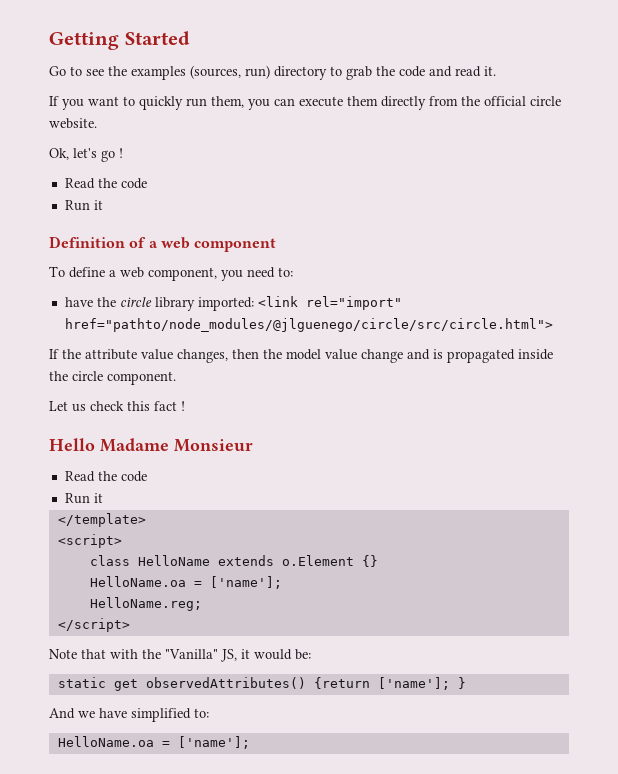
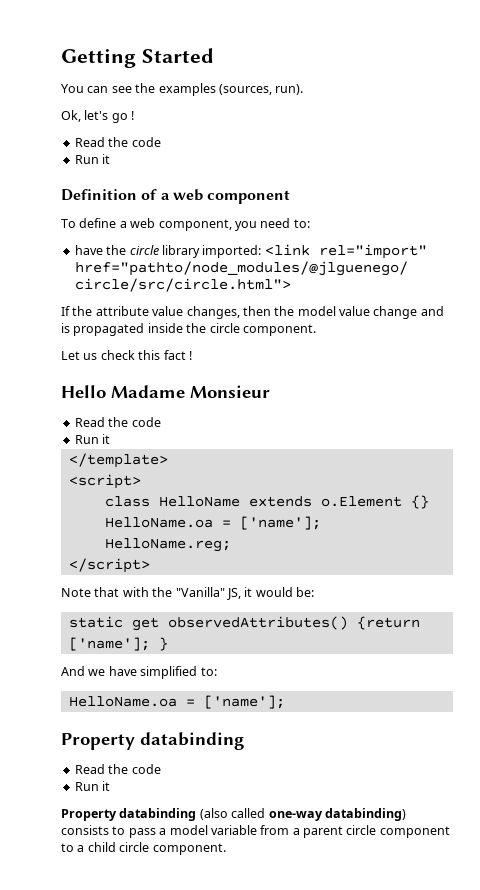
[49,66,82,76] Go to -> [61,84,109,93] You can
[245,65,496,80] [49,96,561,110] [49,118,97,129] run) directory to grab the code and read it. // If you want to quickly run them, you can execute them directly from the official circle website. -> [275,84,304,95] run).
(250, 742) none -> [61,732,244,750] [74,764,161,774] [74,781,111,791] [61,808,406,821] [61,825,450,838] [61,842,226,855] // Property databinding // Read the code // Run it // Property databinding (also called one-way databinding) consists to pass a model variable from a parent circle component to a child circle component.

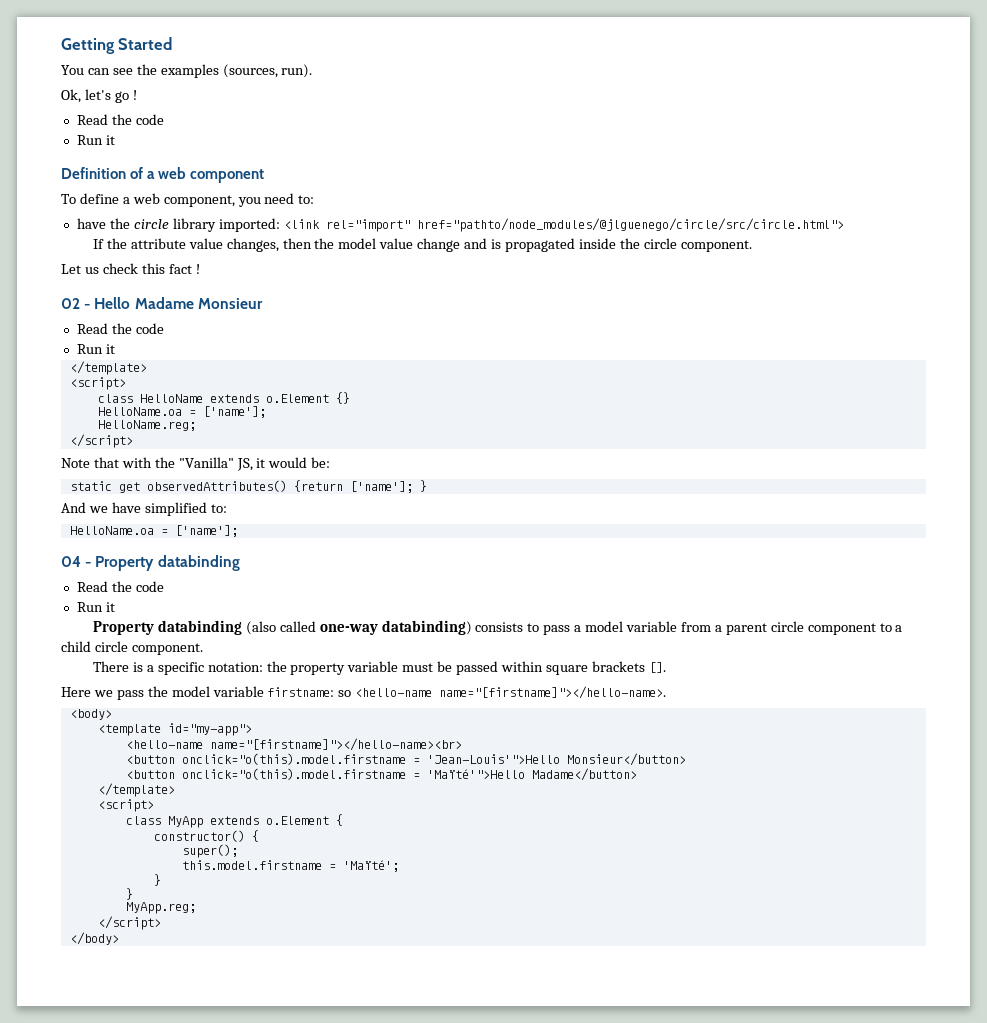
(192, 355) none -> [61,298,91,309] 02 -
(285, 702) none -> [61,556,92,567] 04 -
(226, 849) none -> [92,661,666,675] [61,686,667,700] [69,709,112,720] [97,723,252,736] [125,738,462,751] [125,753,686,766] [125,768,637,781] [97,783,175,797] [97,799,154,812] [125,814,343,828] [153,830,259,842] [181,844,238,858] [181,860,399,872] [153,874,161,886] [125,888,133,900] [125,902,196,914] [97,916,161,930] [69,932,119,945] // There is a specific notation: the property variable must be passed within square brackets []. // Here we pass the model variable firstname: so <hello-name name="[firstname]"></hello-name>. // <body> // <template id="my-app"> // <hello-name name="[firstname]"></hello-name><br> // <button onclick="o(this).model.firstname = 'Jean-Louis'">Hello Monsieur</button> // <button onclick="o(this).model.firstname = 'Maïté'">Hello Madame</button> // </template> // <script> // class MyApp extends o.Element { // constructor() { // super(); // this.model.firstname = 'Maïté'; // } // } // MyApp.reg; // </script> // </body>

